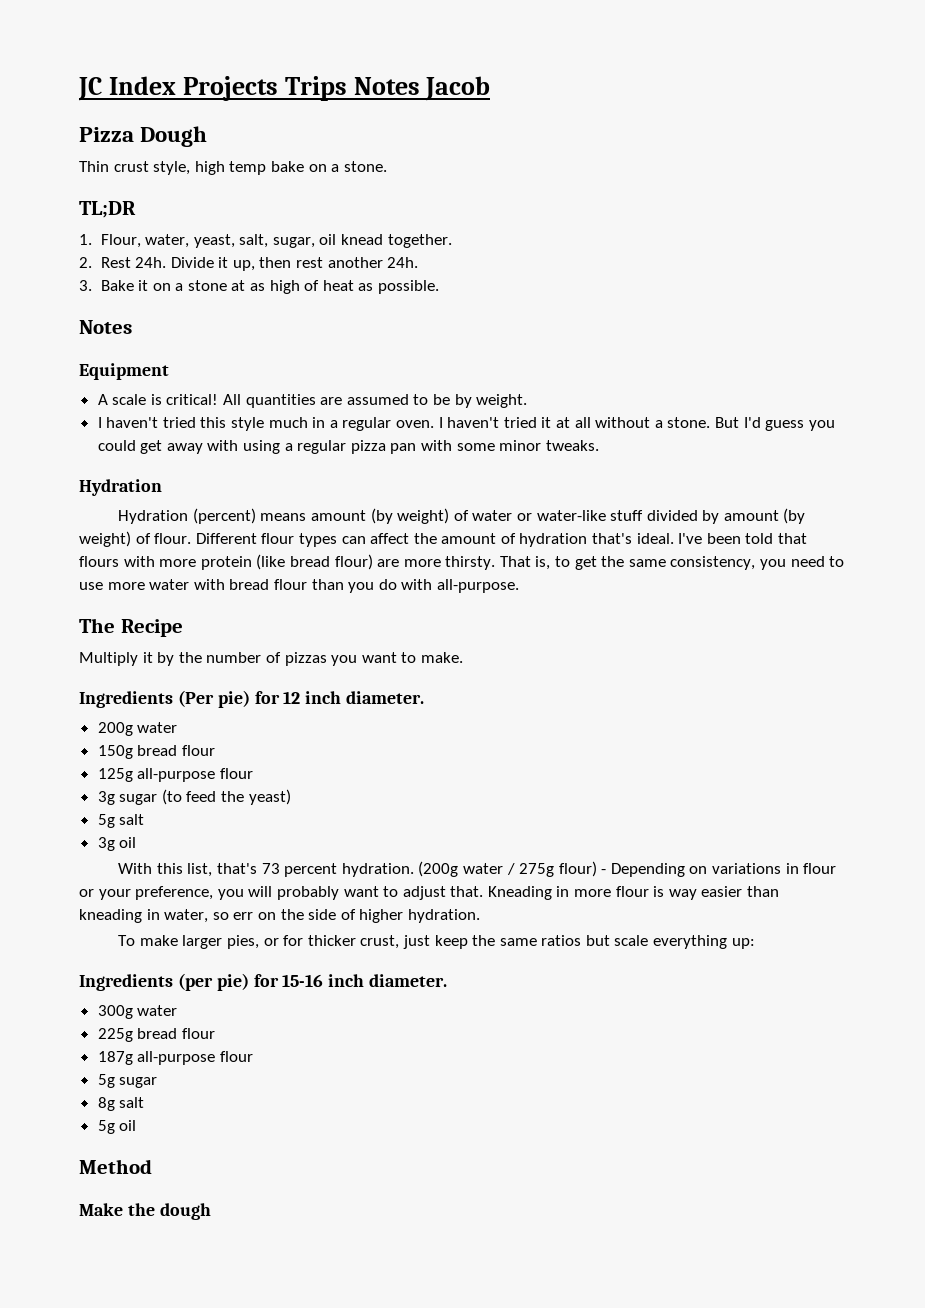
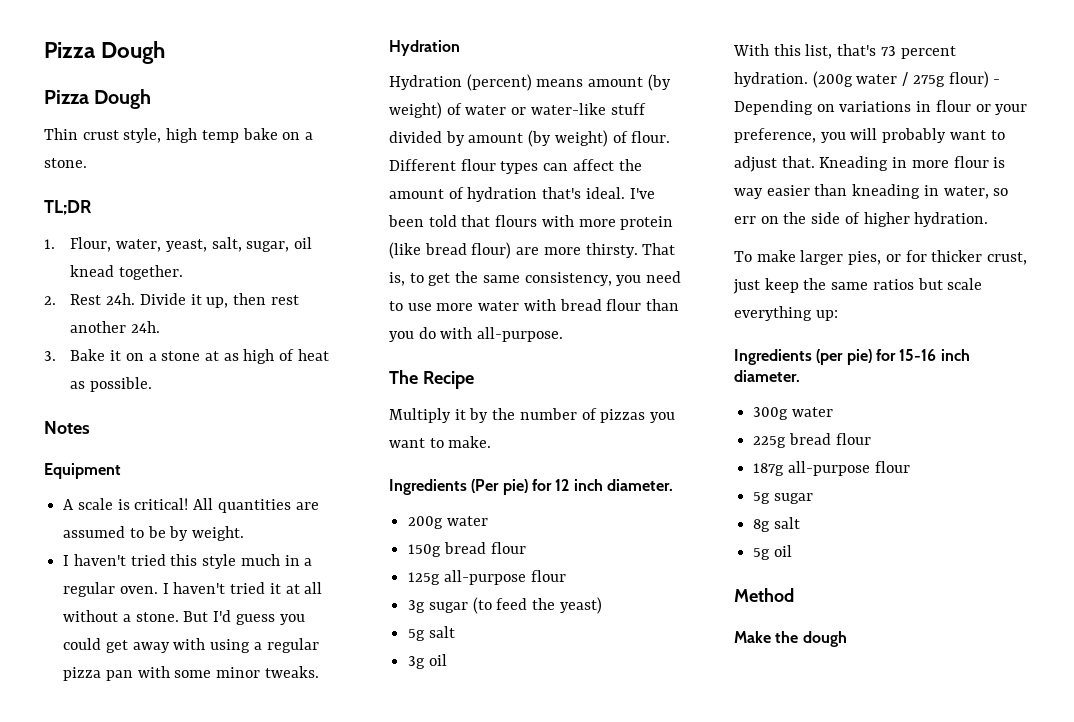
[78,76,491,101] JC Index Projects Trips Notes Jacob -> [44,41,166,64] Pizza Dough

